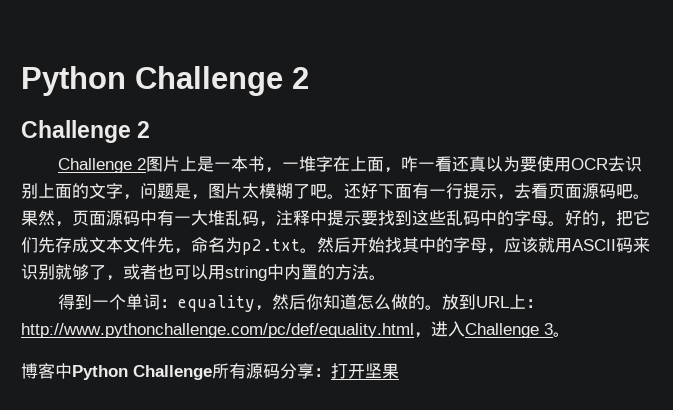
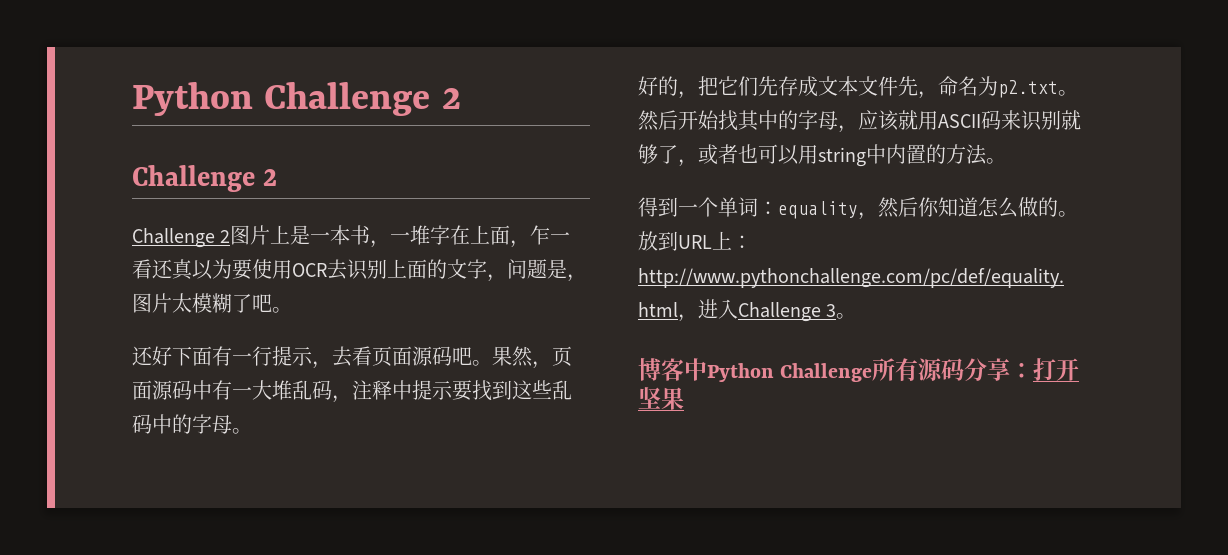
[401,156,419,172] 咋 -> [530,225,551,245] 乍
(344, 196) none -> (292, 310) //
(565, 223) none -> (252, 431) //

